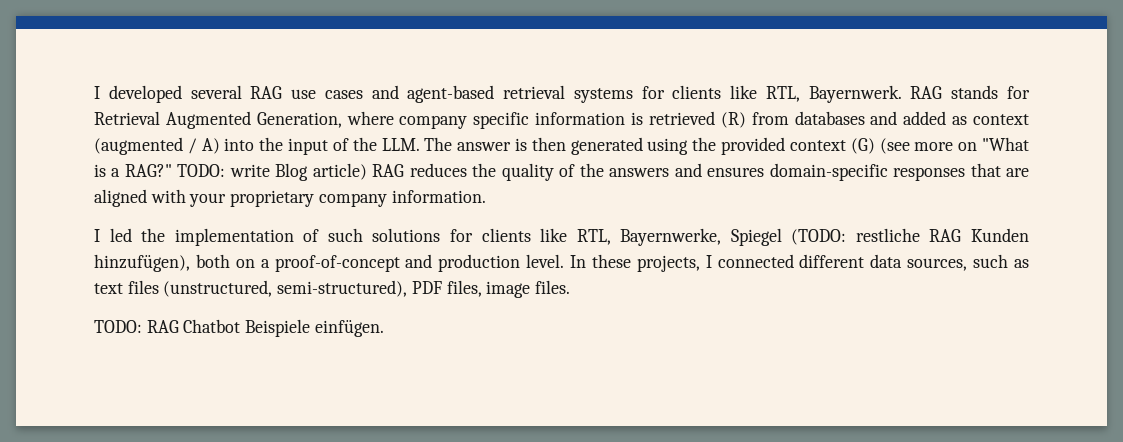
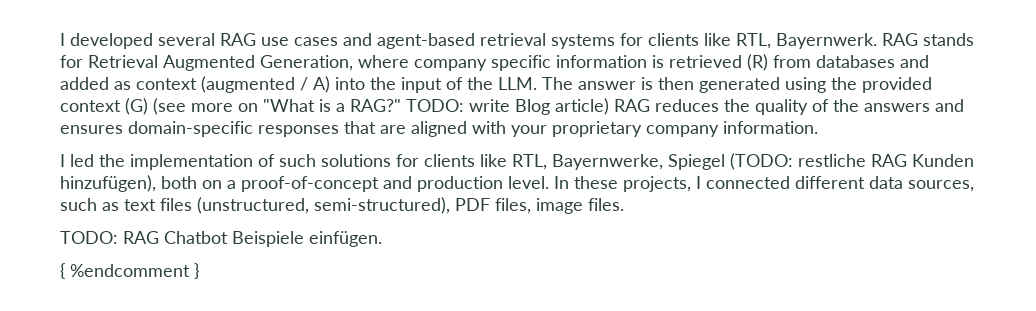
(384, 328) none -> [60,263,199,279] // { %endcomment }

